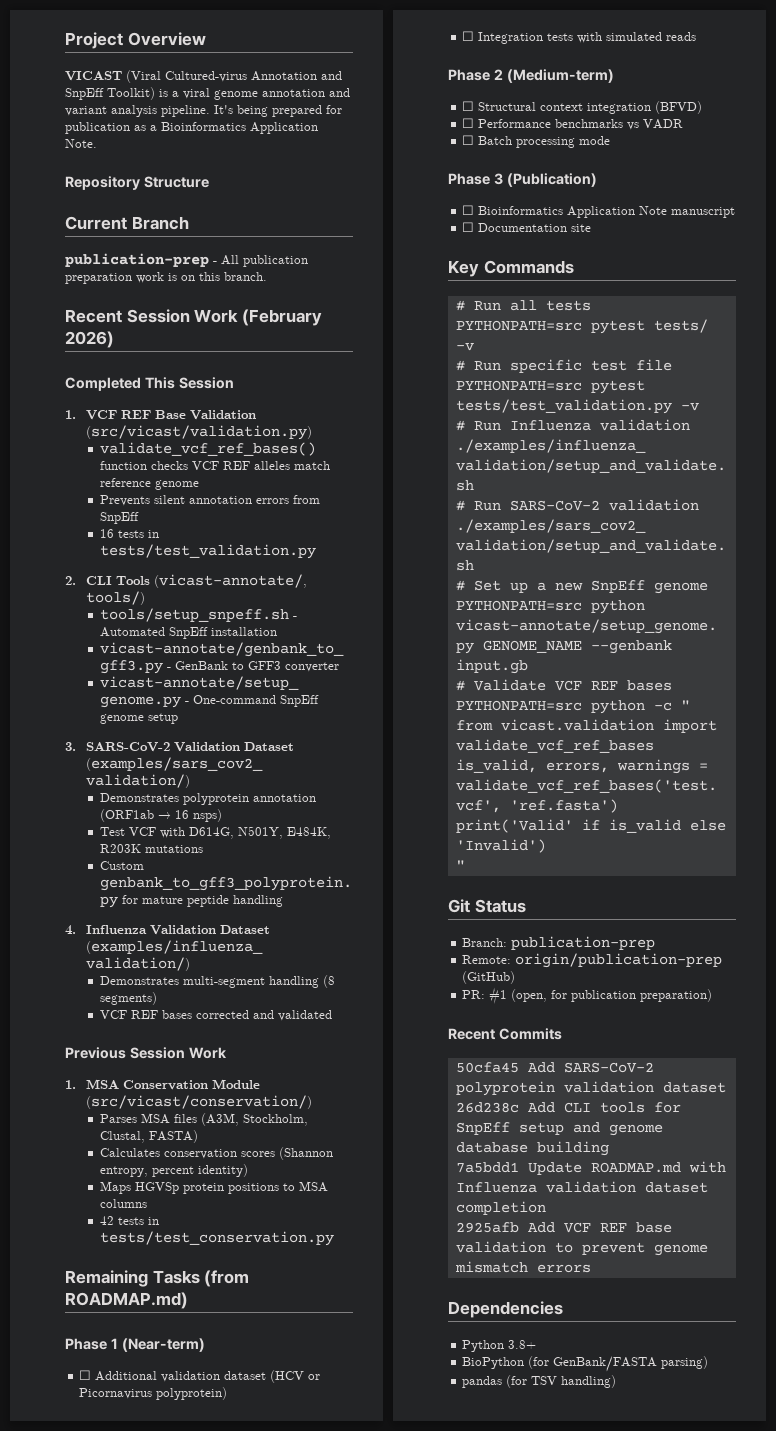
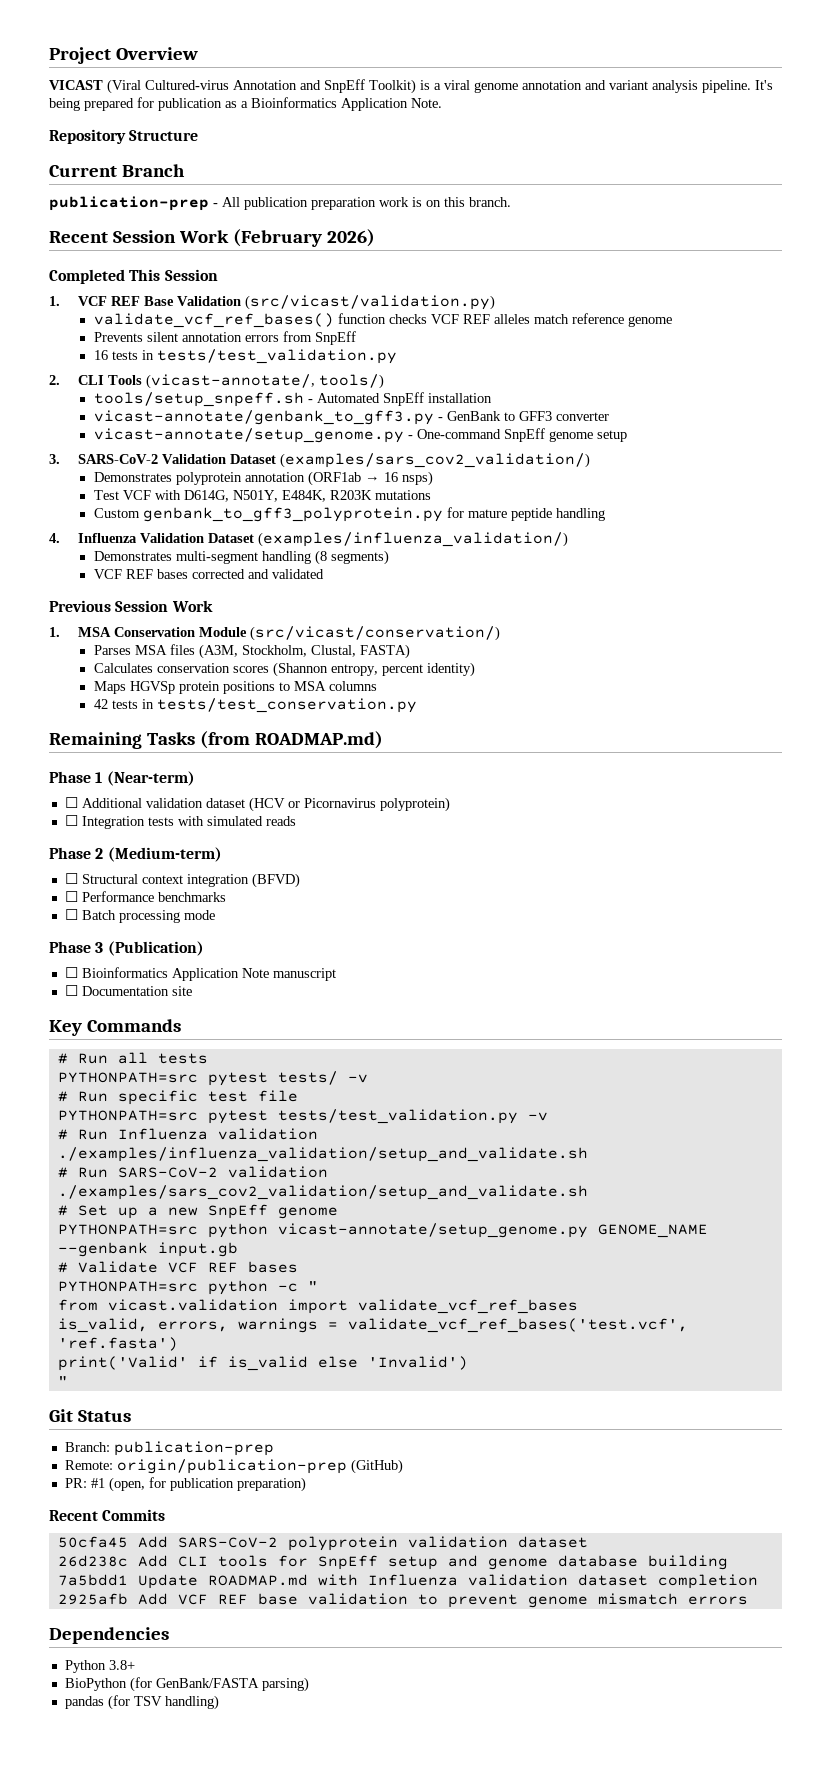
[627,119,684,130] vs VADR -> (226, 897) none

